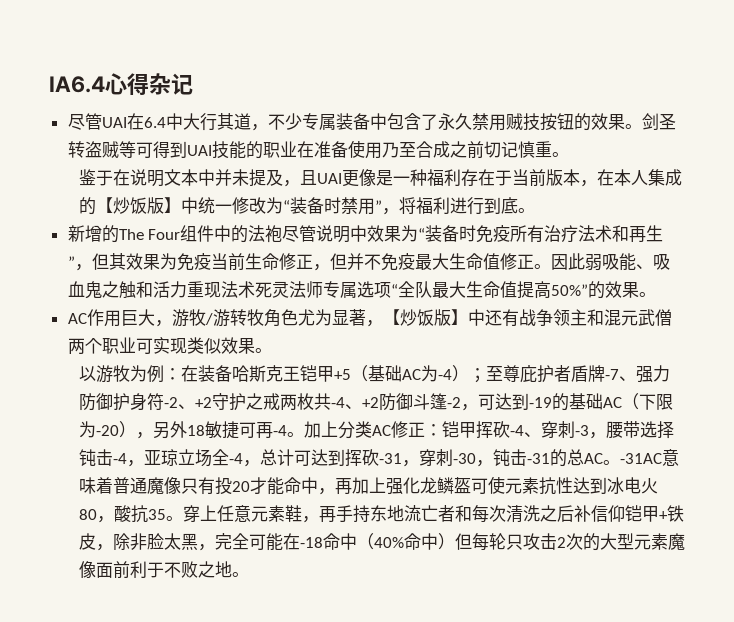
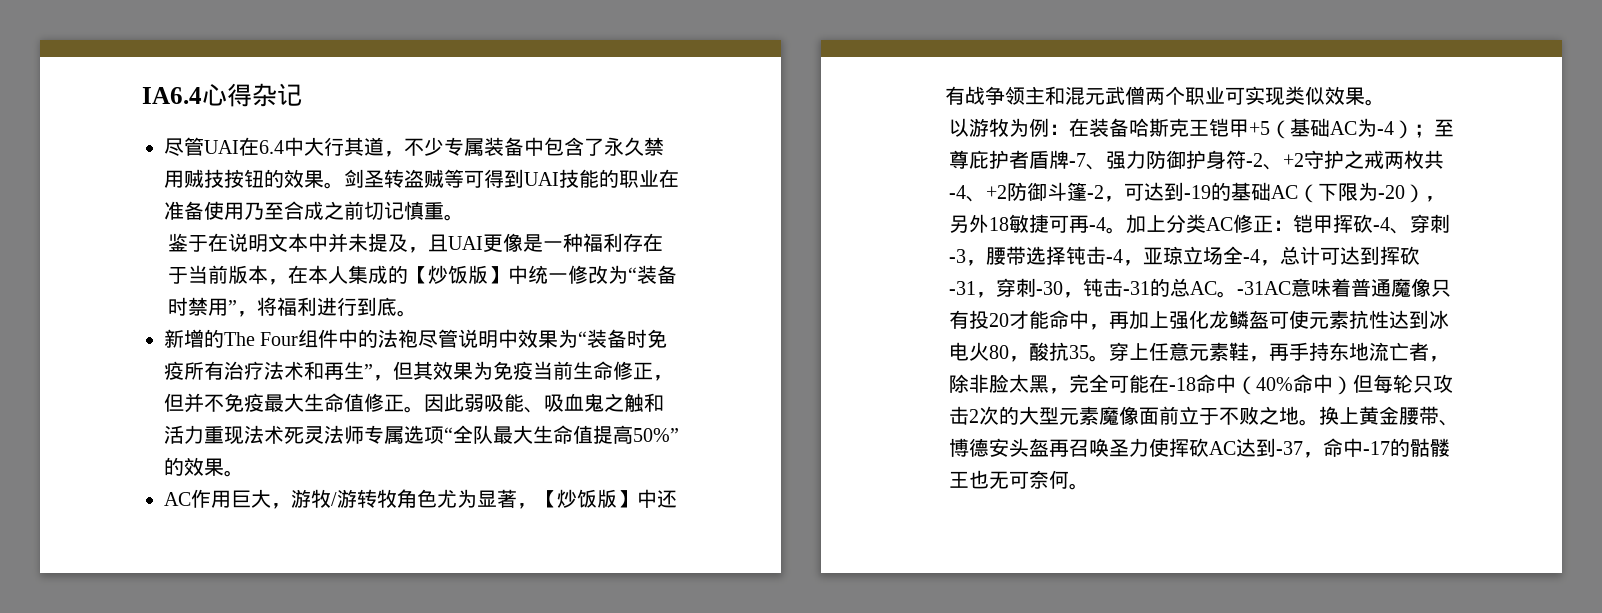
[454,505,684,523] [78,533,96,550] 和每次清洗之后补信仰铠甲+铁皮 -> (1430, 351) none
[129,561,147,578] 利 -> [1179,406,1200,425] 立
(249, 574) none -> [1319,406,1460,426] [949,438,1451,458] [949,470,1090,490] 换上黄金腰带、博德安头盔再召唤圣力使挥砍AC达到-37，命中-17的骷髅王也无可奈何。

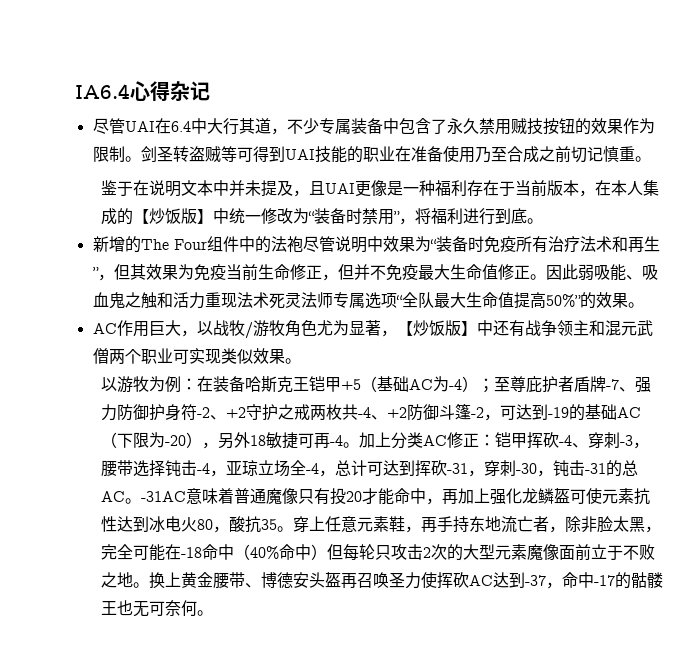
(324, 179) none -> [622,118,655,134] [92,146,125,162] 作为限制
[291,489,311,508] 游 -> [196,320,229,337] 以战
[357,489,377,508] 转 -> (269, 328) none

